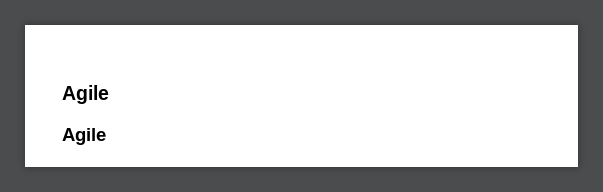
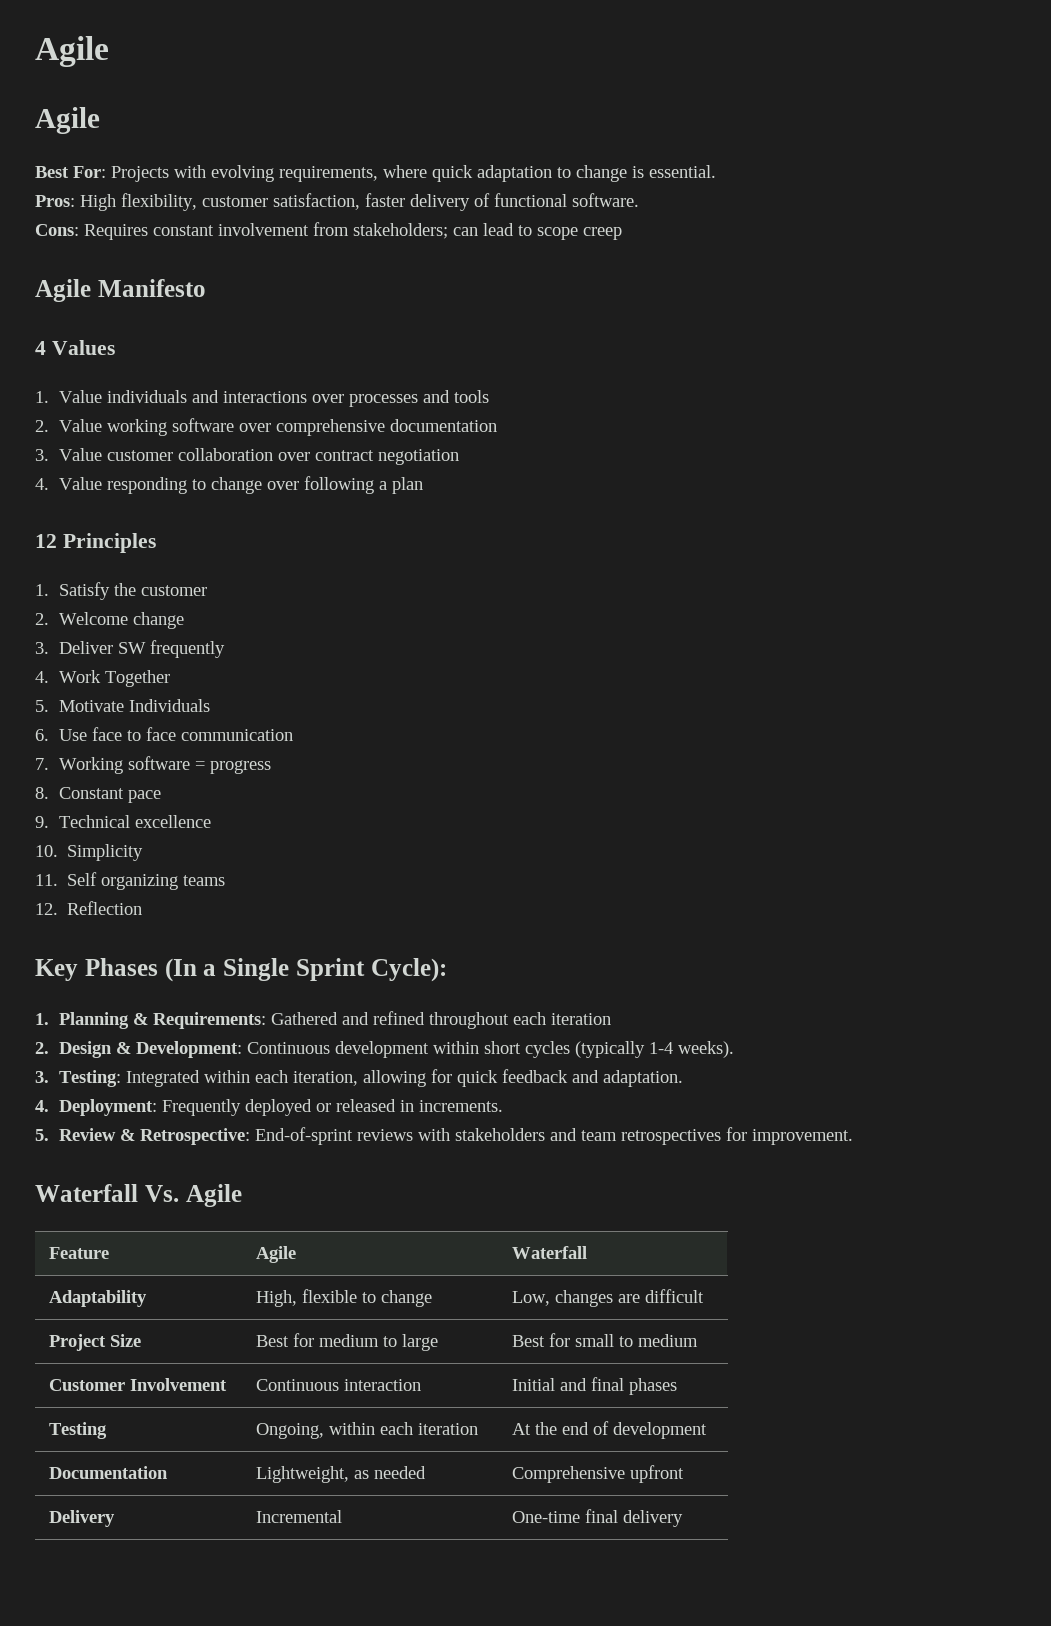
(106, 136) none -> [35,165,716,182] [35,193,639,211] [35,222,622,240] [35,279,206,302] [35,340,115,355] [35,390,490,407] [35,418,498,436] [35,448,460,465] [35,476,424,494] [35,533,156,553] [35,582,208,600] [35,612,185,629] [35,640,226,658] [35,670,171,687] [35,699,211,712] [35,727,294,741] [35,756,272,774] [35,787,162,803] [35,815,212,828] [35,844,144,861] [35,872,226,890] [35,901,143,915] [35,958,447,982] [35,1011,612,1029] [35,1041,735,1058] [35,1069,684,1087] [35,1099,504,1116] [35,1127,854,1145] [35,1184,242,1207] [49,1247,110,1259] [256,1246,297,1263] [512,1246,588,1259] [49,1290,148,1307] [256,1289,433,1307] [512,1289,705,1307] [49,1334,142,1351] [256,1333,439,1351] [512,1333,699,1347] [49,1378,228,1391] [256,1379,422,1391] [512,1377,678,1395] [49,1422,108,1439] [256,1422,479,1439] [512,1421,708,1439] [49,1466,169,1479] [256,1466,427,1483] [512,1465,685,1483] [49,1510,116,1527] [256,1510,343,1523] [512,1509,684,1527] // Best For: Projects with evolving requirements, where quick adaptation to change is essential. // Pros: High flexibility, customer satisfaction, faster delivery of functional software. // Cons: Requires constant involvement from stakeholders; can lead to scope creep // Agile Manifesto // 4 Values // 1. Value individuals and interactions over processes and tools // 2. Value working software over comprehensive documentation // 3. Value customer collaboration over contract negotiation // 4. Value responding to change over following a plan // 12 Principles // 1. Satisfy the customer // 2. Welcome change // 3. Deliver SW frequently // 4. Work Together // 5. Motivate Individuals // 6. Use face to face communication // 7. Working software = progress // 8. Constant pace // 9. Technical excellence // 10. Simplicity // 11. Self organizing teams // 12. Reflection // Key Phases (In a Single Sprint Cycle): // 1. Planning & Requirements: Gathered and refined throughout each iteration // 2. Design & Development: Continuous development within short cycles (typically 1-4 weeks). // 3. Testing: Integrated within each iteration, allowing for quick feedback and adaptation. // 4. Deployment: Frequently deployed or released in increments. // 5. Review & Retrospective: End-of-sprint reviews with stakeholders and team retrospectives for improvement. // Waterfall Vs. Agile // Feature | Agile | Waterfall // Adaptability | High, flexible to change | Low, changes are difficult // Project Size | Best for medium to large | Best for small to medium // Customer Involvement | Continuous interaction | Initial and final phases // Testing | Ongoing, within each iteration | At the end of development // Documentation | Lightweight, as needed | Comprehensive upfront // Delivery | Incremental | One-time final delivery

